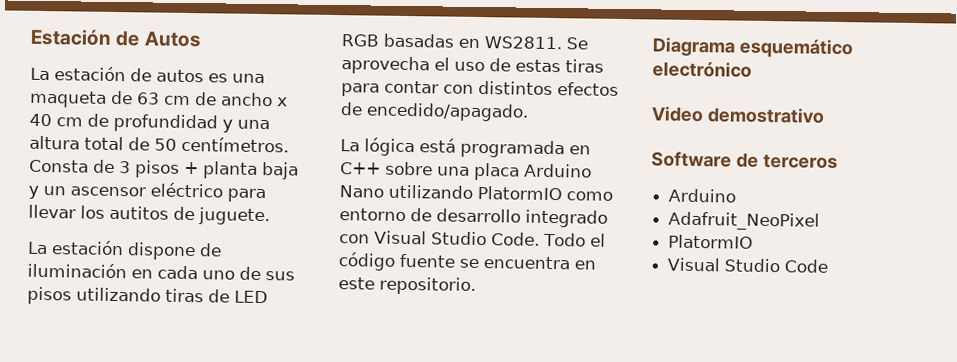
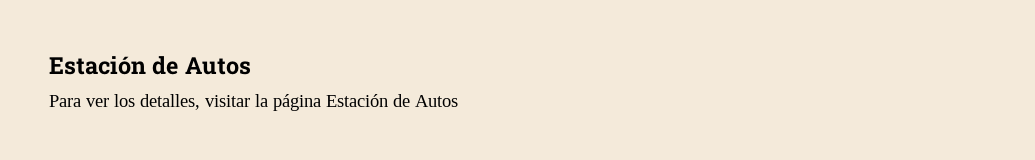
[30,66,265,84] [29,90,288,108] [29,113,270,133] [29,135,289,153] [29,159,299,180] [28,182,266,203] [28,204,270,226] [27,240,222,261] [27,262,295,281] [27,286,268,305] [341,33,588,50] [341,56,604,75] [341,80,619,97] [340,102,529,122] [340,137,591,159] [340,161,592,181] [339,184,613,201] [339,208,608,228] [339,230,606,247] [338,252,596,271] [338,276,476,295] [652,37,853,59] [652,61,752,78] [651,106,825,124] [651,151,838,169] [668,188,737,203] [668,211,821,231] [668,234,754,249] [667,257,829,273] La estación de autos es una maqueta de 63 cm de ancho x 40 cm de profundidad y una altura total de 50 centímetros. Consta de 3 pisos + planta baja y un ascensor eléctrico para llevar los autitos de juguete. // La estación dispone de iluminación en cada uno de sus pisos utilizando tiras de LED RGB basadas en WS2811. Se aprovecha el uso de estas tiras para contar con distintos efectos de encedido/apagado. // La lógica está programada en C++ sobre una placa Arduino Nano utilizando PlatormIO como entorno de desarrollo integrado con Visual Studio Code. Todo el código fuente se encuentra en este repositorio. // Diagrama esquemático electrónico // Video demostrativo // Software de terceros // Arduino // Adafruit_NeoPixel // PlatormIO // Visual Studio Code -> [49,94,458,111] Para ver los detalles, visitar la página Estación de Autos

